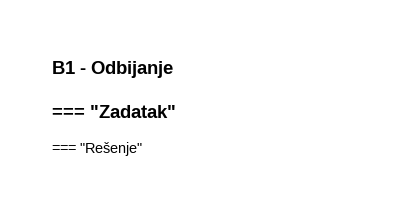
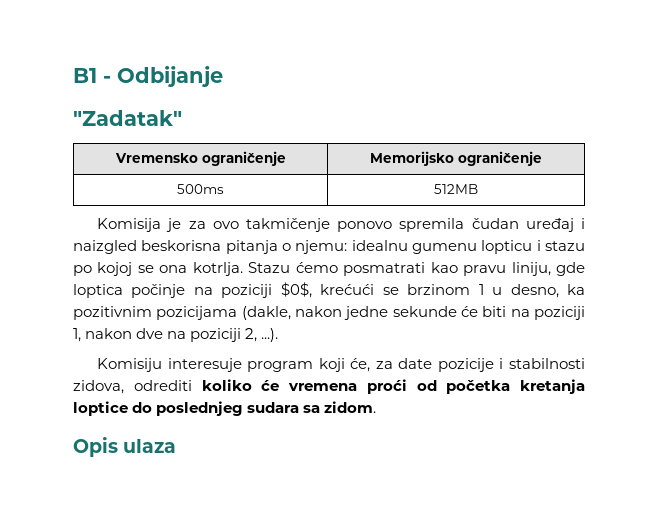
[52,108,85,118] === -> (223, 76) none
[52,142,142,156] // === "Rešenje" -> [114,151,286,166] [370,151,542,166] [177,184,224,194] [434,184,478,194] [97,218,585,232] [73,240,585,254] [73,262,585,276] [73,282,585,298] [73,306,585,320] [73,328,279,342] [97,358,585,372] [73,379,585,394] [73,401,377,416] [73,437,177,457] // Vremensko ograničenje | Memorijsko ograničenje // 500ms | 512MB // Komisija je za ovo takmičenje ponovo spremila čudan uređaj i naizgled beskorisna pitanja o njemu: idealnu gumenu lopticu i stazu po kojoj se ona kotrlja. Stazu ćemo posmatrati kao pravu liniju, gde loptica počinje na poziciji $0$, krećući se brzinom 1 u desno, ka pozitivnim pozicijama (dakle, nakon jedne sekunde će biti na poziciji 1, nakon dve na poziciji 2, ...). // Komisiju interesuje program koji će, za date pozicije i stabilnosti zidova, odrediti koliko će vremena proći od početka kretanja loptice do poslednjeg sudara sa zidom. // Opis ulaza

